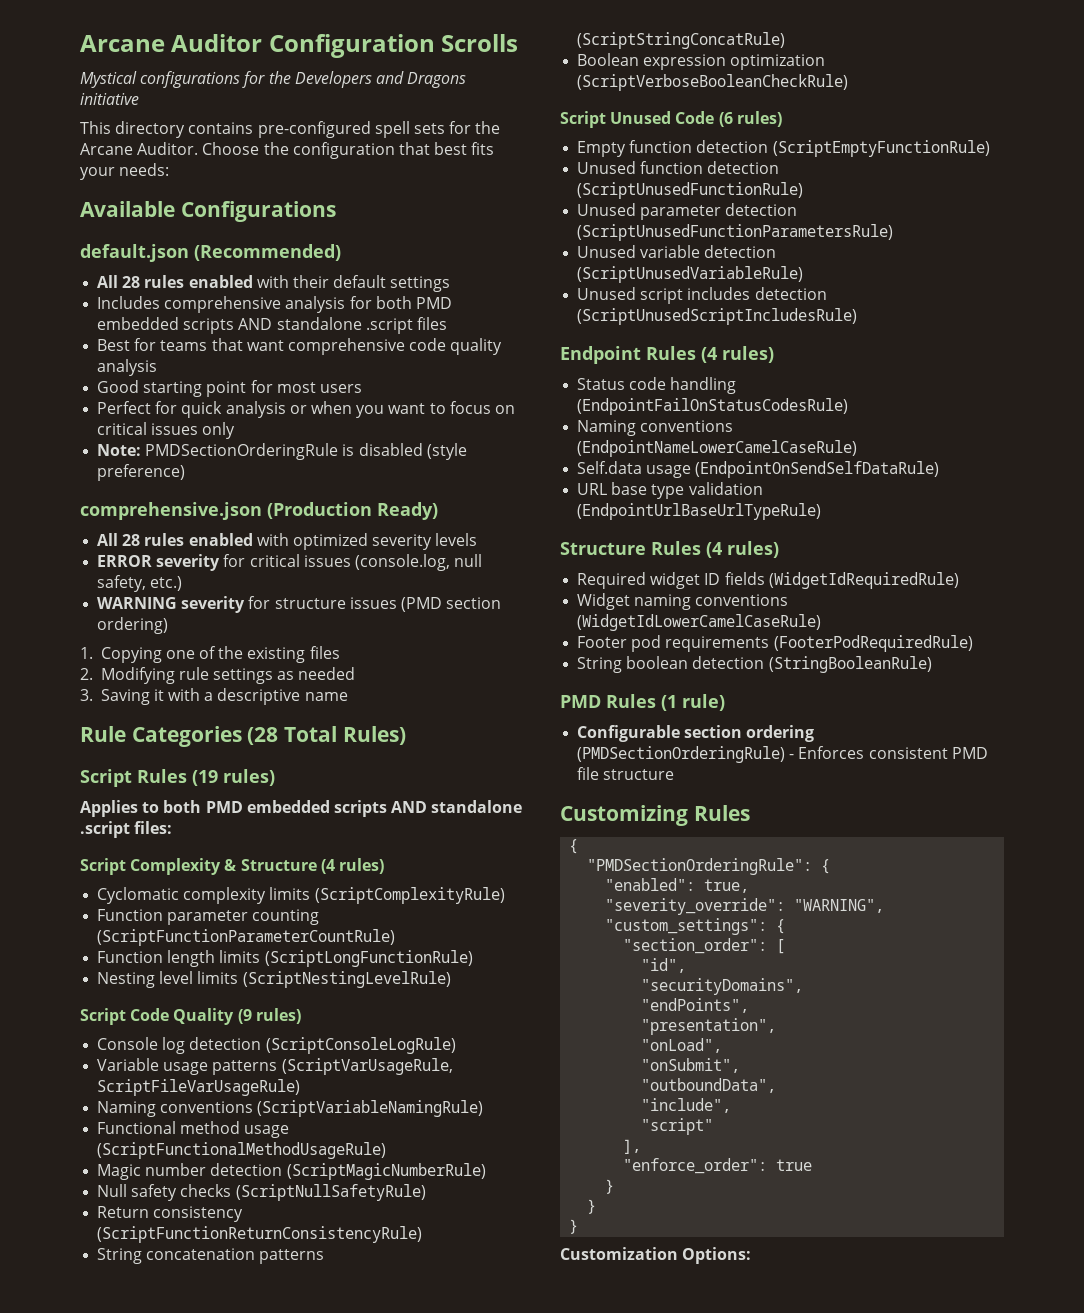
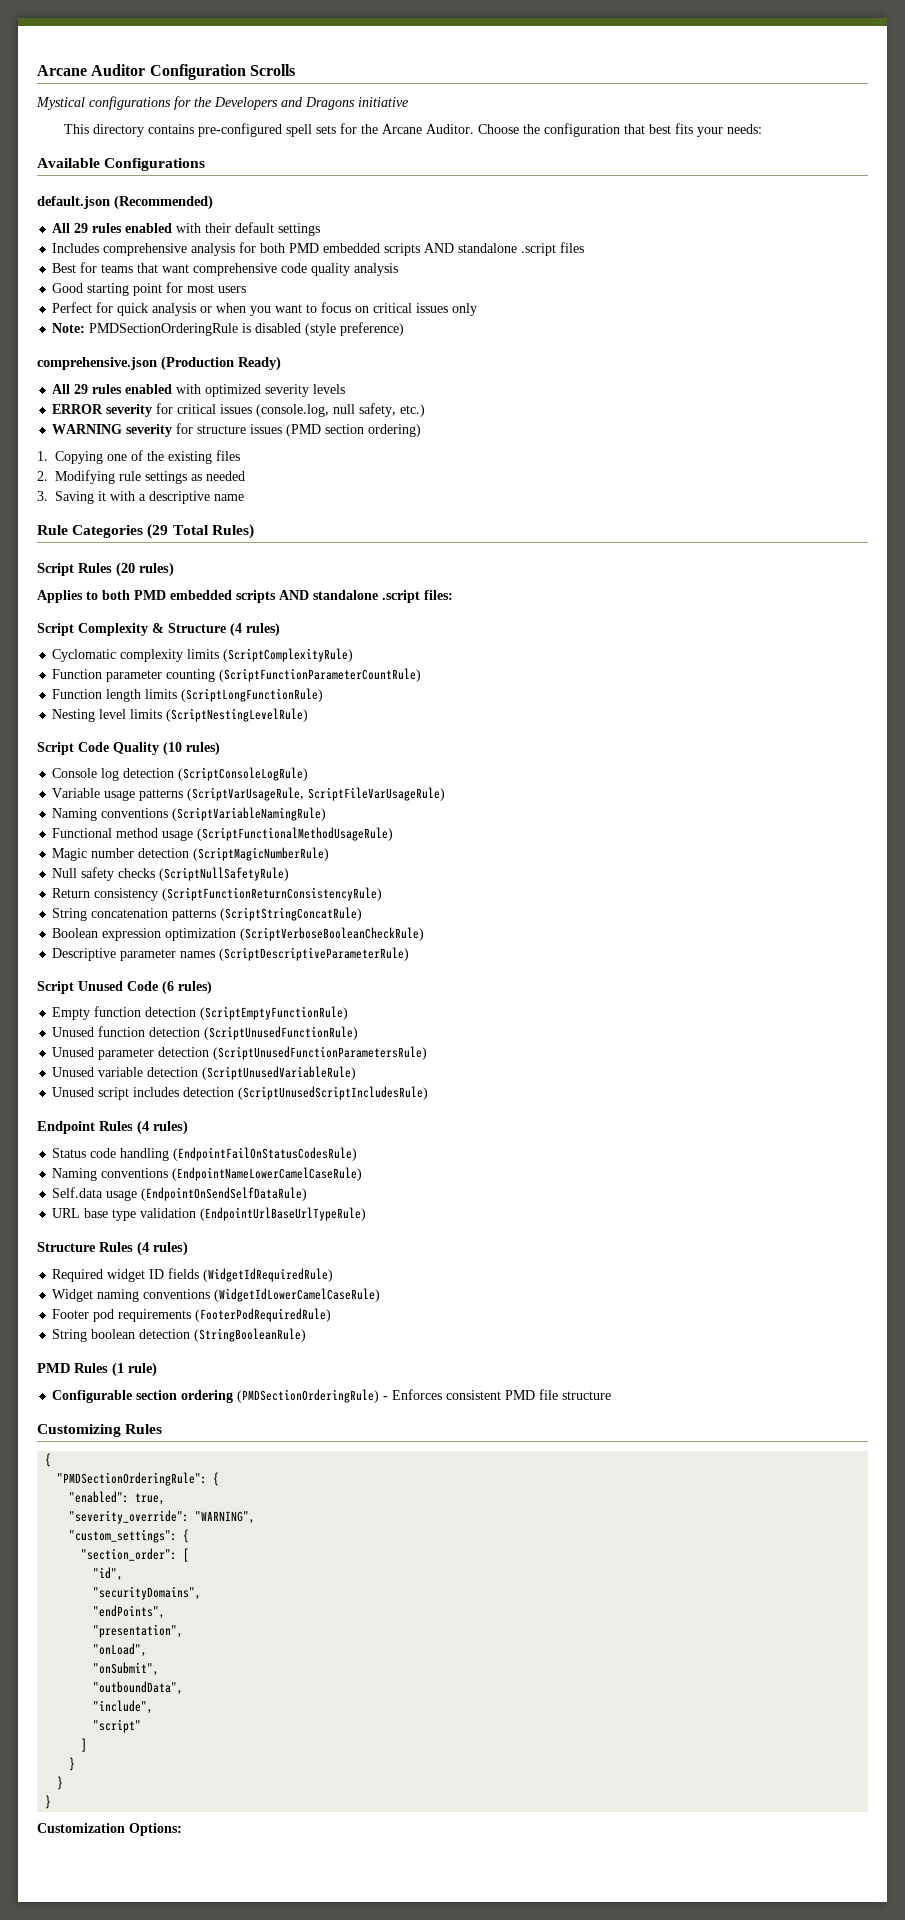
[122,276,141,288] 28 -> [74,223,89,233] 29
[122,534,141,546] 28 -> [74,384,89,394] 29
[247,727,279,745] (28 -> [147,524,169,539] (29
[192,770,218,786] (19 -> [116,562,135,577] (20
[237,1009,252,1024] (9 -> [163,742,182,755] (10
(849, 82) none -> [52,947,410,961] // Descriptive parameter names (ScriptDescriptiveParameterRule)
[623,1139,642,1154] [623,1158,813,1174] ], // "enforce_order": true -> [81,1738,88,1752] ]

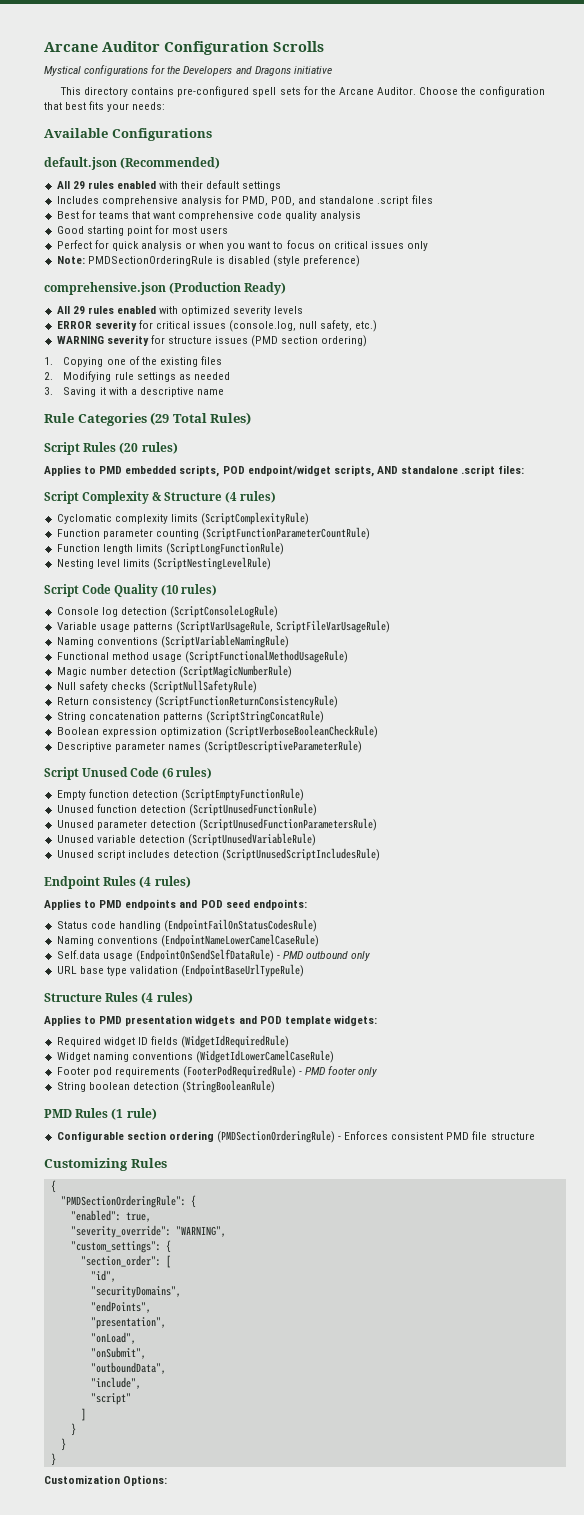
[260,243,455,256] both PMD embedded scripts AND -> [242,196,317,206] PMD, POD, and
[102,590,276,603] both PMD embedded scripts -> [99,465,374,477] PMD embedded scripts, POD endpoint/widget scripts,
(188, 1127) none -> [44,899,307,910] // Applies to PMD endpoints and POD seed endpoints:
(308, 1194) none -> [276,951,371,961] - PMD outbound only
[200,1207,367,1221] (EndpointUrlBaseUrlTypeRule) -> [181,964,305,977] (EndpointBaseUrlTypeRule)
(188, 1248) none -> [44,1015,377,1026] // Applies to PMD presentation widgets and POD template widgets:
(332, 1315) none -> [299,1066,378,1077] - PMD footer only

